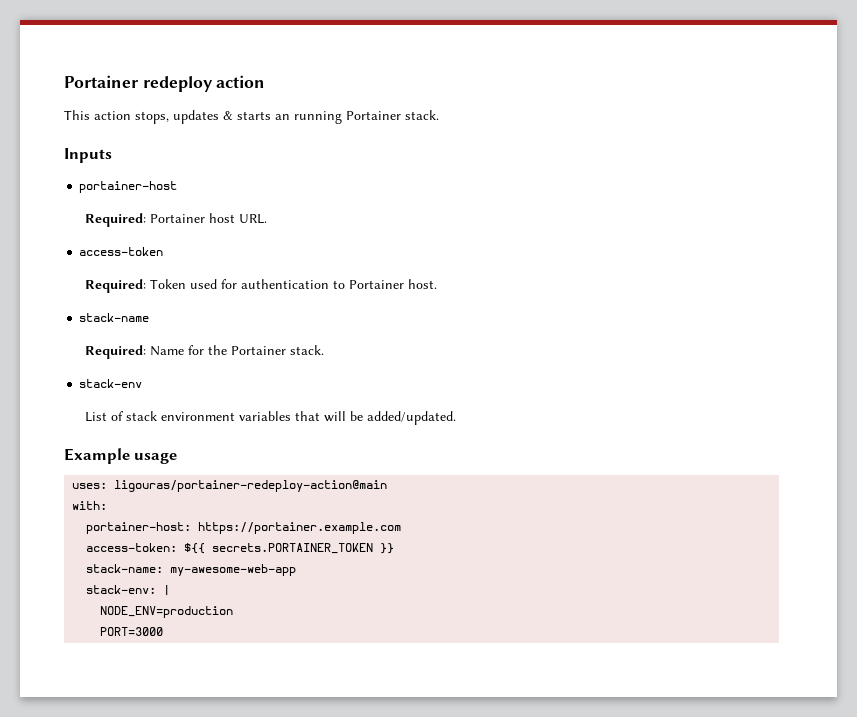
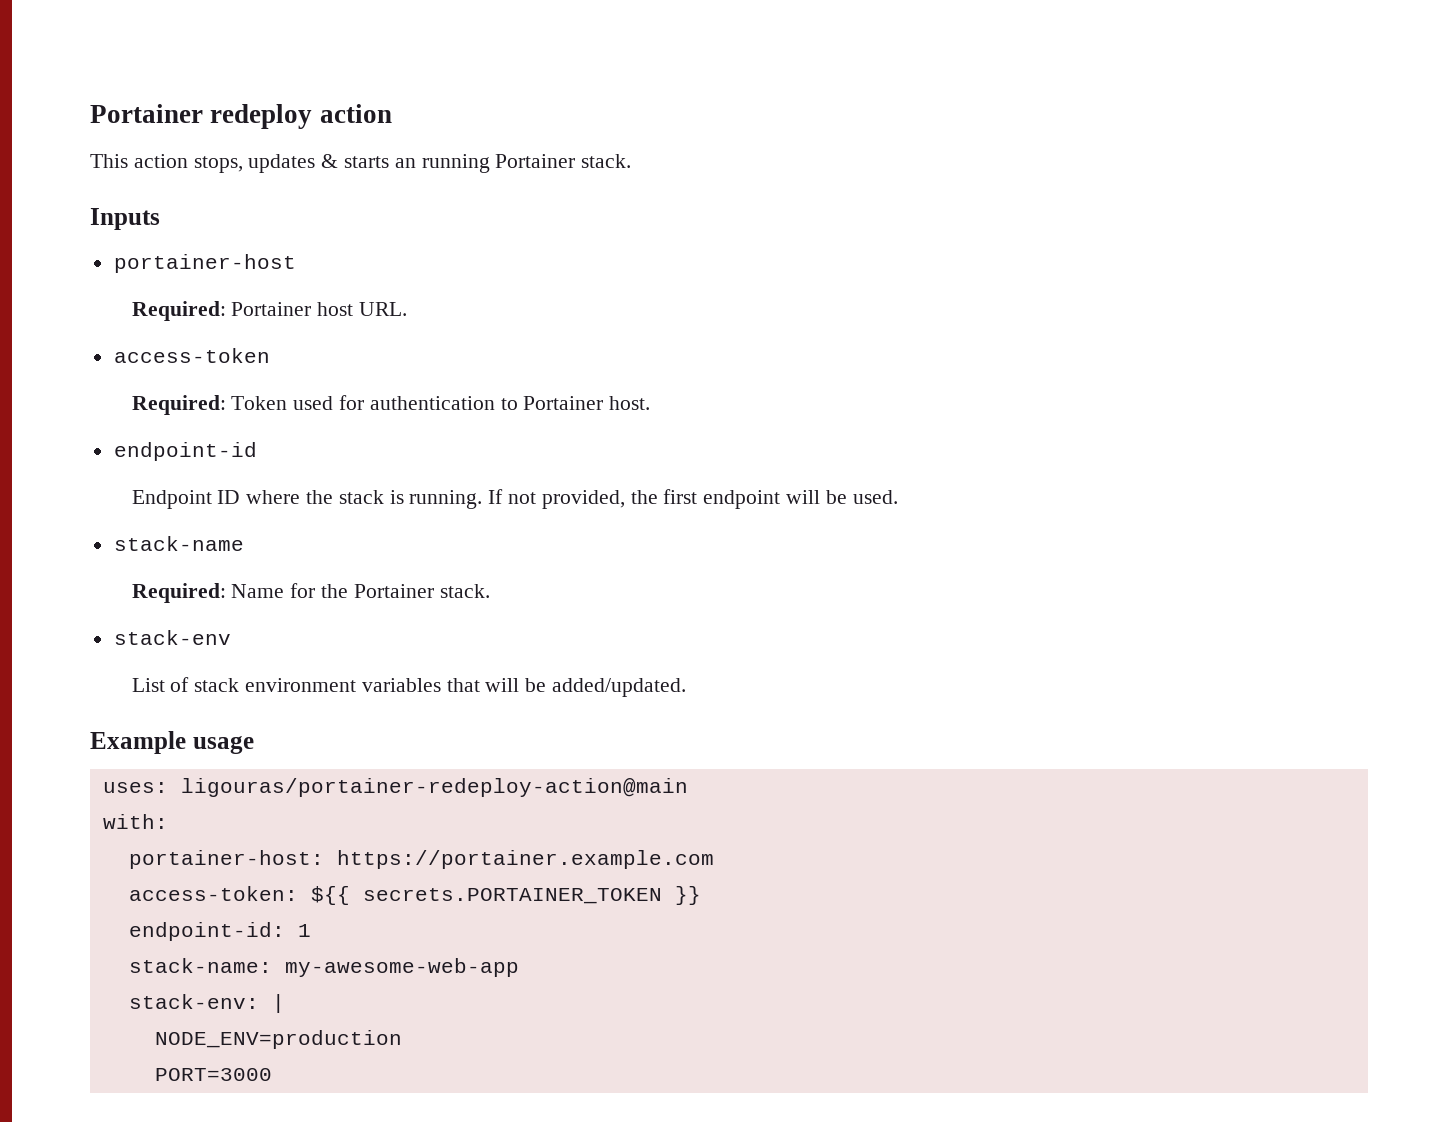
(438, 284) none -> [113,442,257,461] [131,489,898,509] // endpoint-id // Endpoint ID where the stack is running. If not provided, the first endpoint will be used.
(395, 548) none -> [128,922,311,941] // endpoint-id: 1

